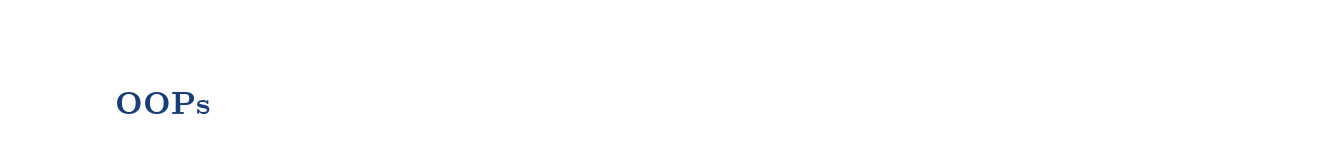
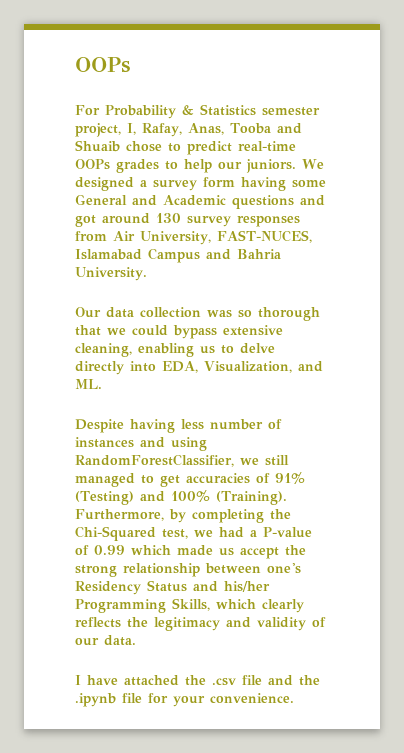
[115,92,211,114] OOPs -> [75,57,130,73] [75,104,320,119] [75,123,302,137] [75,140,296,155] [75,159,324,173] [75,177,326,191] [75,194,325,209] [75,213,300,227] [75,230,312,245] [75,248,281,263] [75,267,147,281] [75,307,320,321] [75,325,283,339] [75,343,275,357] [75,361,323,375] [75,379,102,389] [75,419,282,433] [75,437,207,451] [75,454,289,467] [75,472,305,487] [75,490,287,505] [75,509,291,523] [75,526,312,541] [75,545,306,559] [75,563,301,577] [75,580,270,595] [75,598,304,613] [75,617,326,631] [75,635,136,646] [75,675,320,686] [75,693,294,707] OOPs // For Probability & Statistics semester project, I, Rafay, Anas, Tooba and Shuaib chose to predict real-time OOPs grades to help our juniors. We designed a survey form having some General and Academic questions and got around 130 survey responses from Air University, FAST-NUCES, Islamabad Campus and Bahria University. // Our data collection was so thorough that we could bypass extensive cleaning, enabling us to delve directly into EDA, Visualization, and ML. // Despite having less number of instances and using RandomForestClassifier, we still managed to get accuracies of 91% (Testing) and 100% (Training). Furthermore, by completing the Chi-Squared test, we had a P-value of 0.99 which made us accept the strong relationship between one's Residency Status and his/her Programming Skills, which clearly reflects the legitimacy and validity of our data. // I have attached the .csv file and the .ipynb file for your convenience.

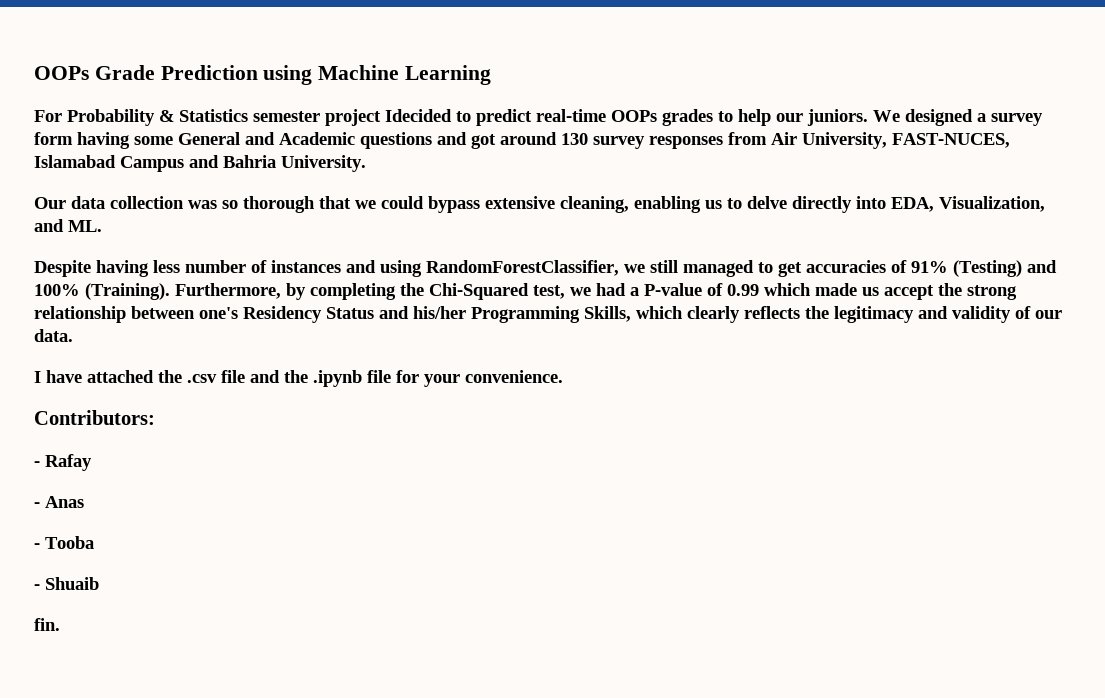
[75,57,130,73] OOPs -> [34,65,492,85] OOPs Grade Prediction using Machine Learning
[75,123,302,137] [75,140,162,152] project, I, Rafay, Anas, Tooba and Shuaib chose -> [325,109,452,126] project Idecided
(294, 698) none -> [34,410,155,425] [34,454,92,471] [34,496,84,508] [34,536,94,549] [34,577,99,590] [34,618,60,631] // Contributors: // - Rafay // - Anas // - Tooba // - Shuaib // fin.

